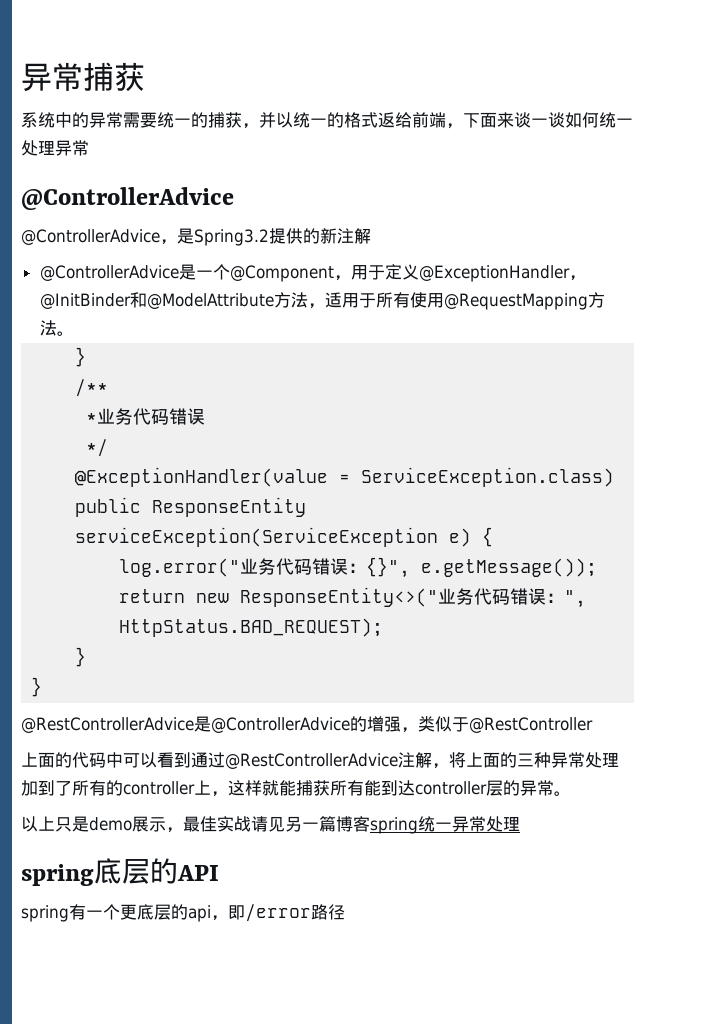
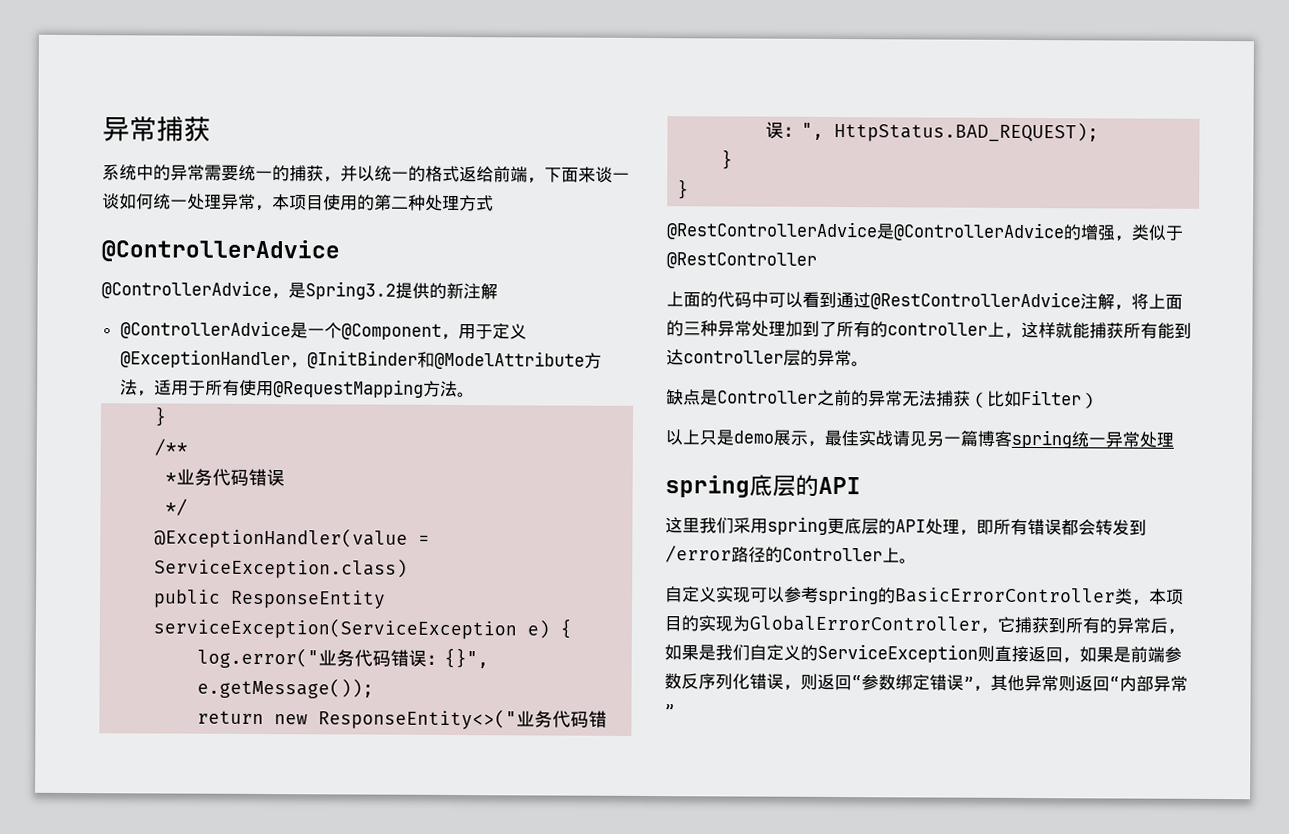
(89, 148) none -> [255,194,494,212] ，本项目使用的第二种处理方式
(571, 793) none -> [666,389,1099,409] // 缺点是Controller之前的异常无法捕获（比如Filter）
[21,904,345,922] spring有一个更底层的api，即/error路径 -> [665,516,1147,536] [665,545,917,564] [665,585,1184,606] [664,615,1185,635] [664,643,1182,664] [664,673,1188,692] [664,704,675,717] 这里我们采用spring更底层的API处理，即所有错误都会转发到/error路径的Controller上。 // 自定义实现可以参考spring的BasicErrorController类，本项目的实现为GlobalErrorController，它捕获到所有的异常后，如果是我们自定义的ServiceException则直接返回，如果是前端参数反序列化错误，则返回“参数绑定错误”，其他异常则返回“内部异常”

